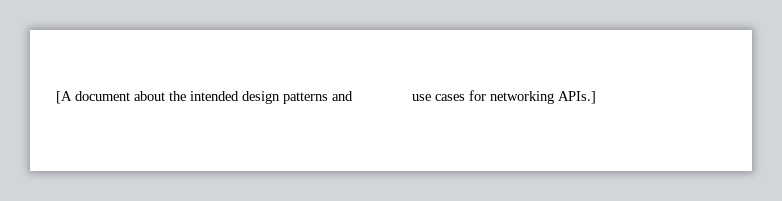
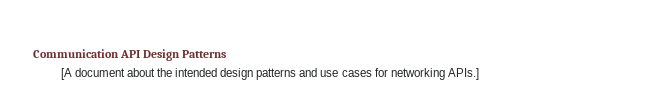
(56, 97) none -> [33,49,227,61] Communication API Design Patterns //

